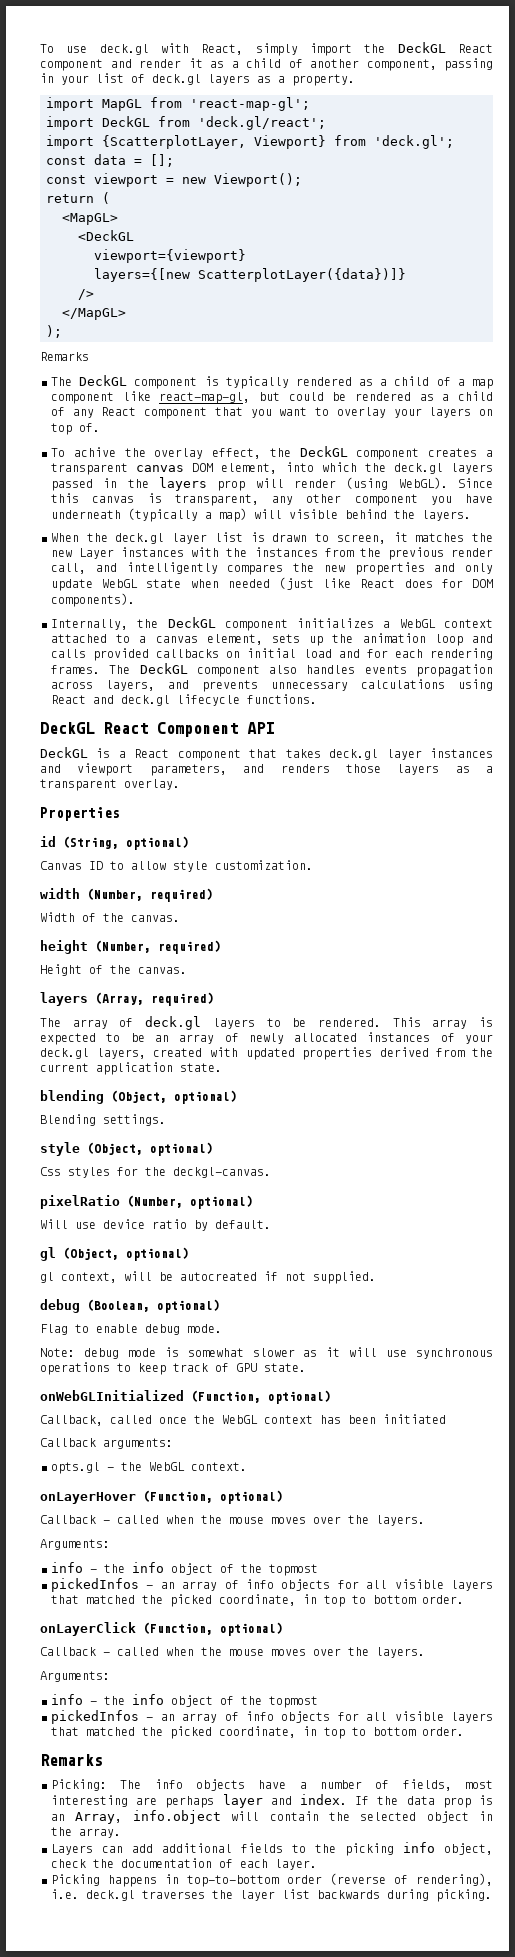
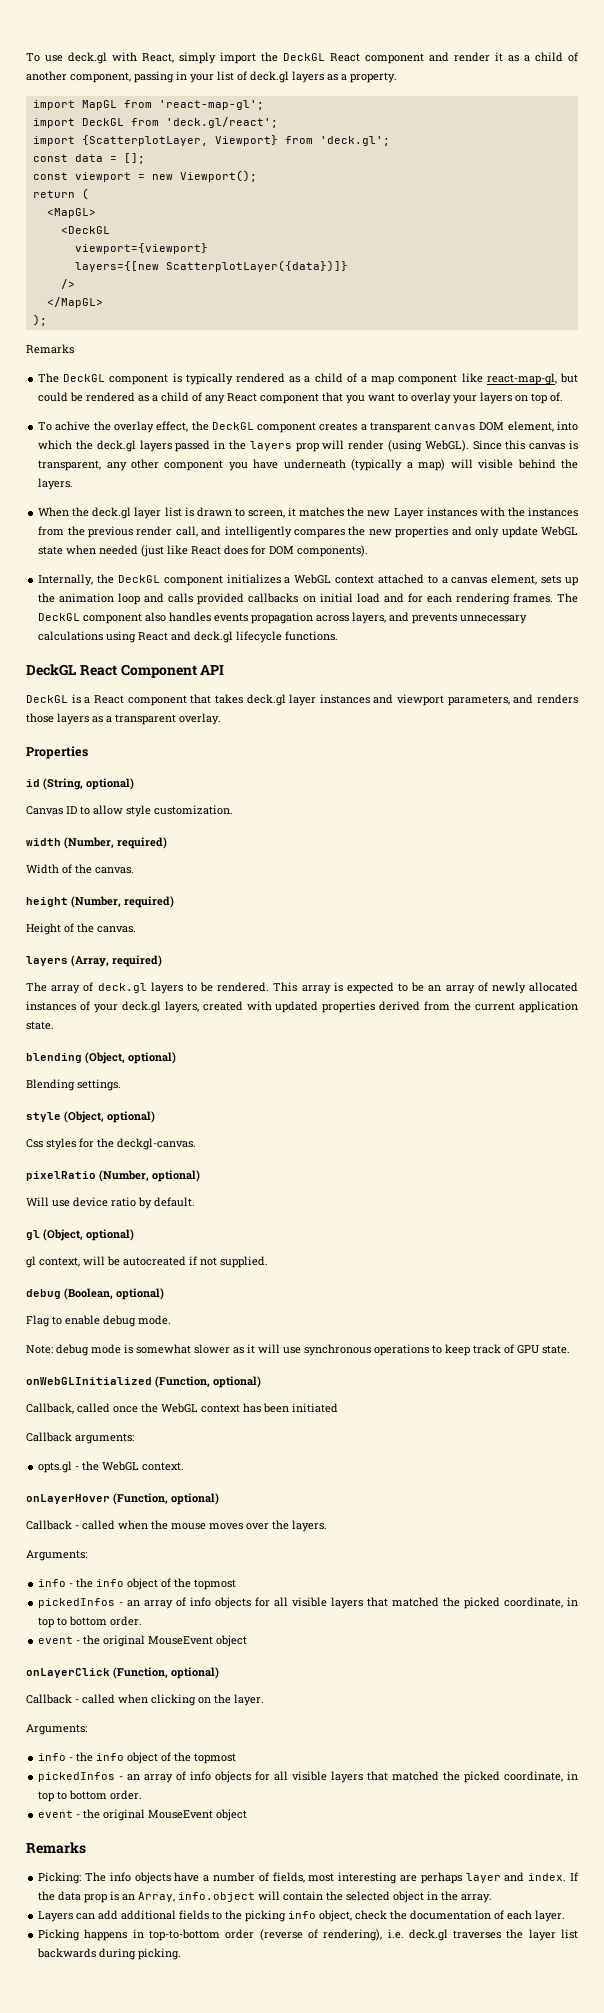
(464, 1599) none -> [38,1635,248,1647] // event - the original MouseEvent object
[201,1647,425,1658] the mouse moves over the layers. -> [151,1694,264,1706] clicking on the layer.
(464, 1731) none -> [38,1809,248,1821] // event - the original MouseEvent object

